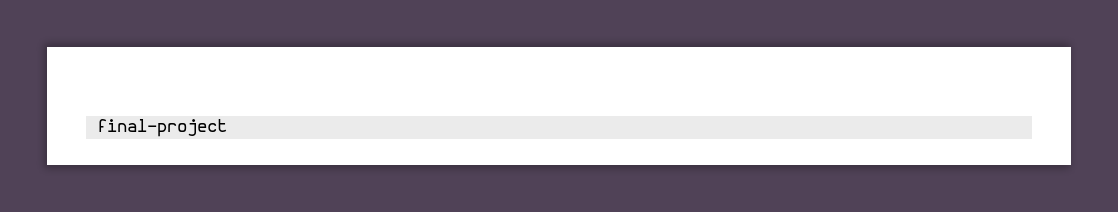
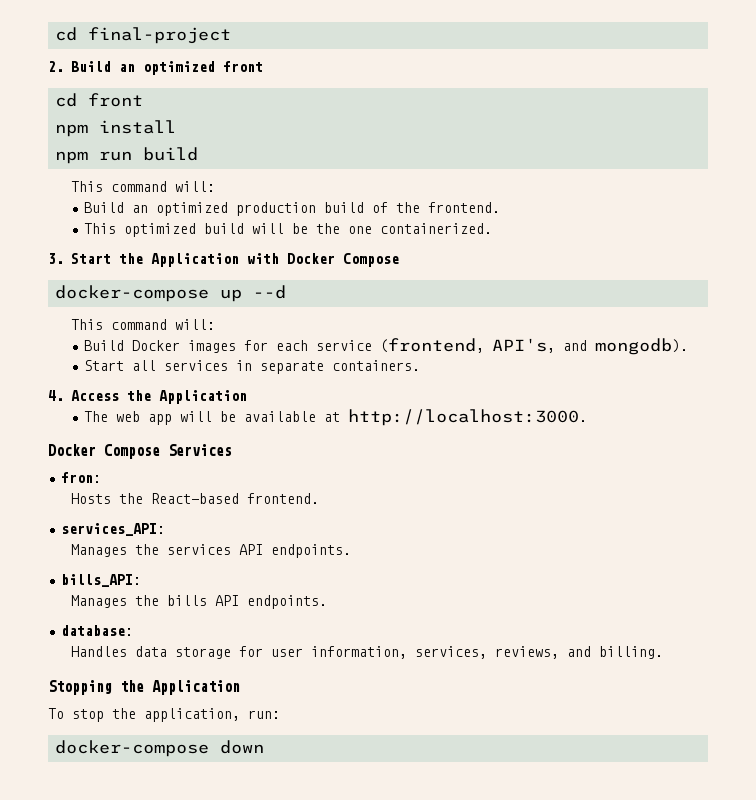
(97, 128) none -> [55,27,78,41] cd
(228, 128) none -> [48,61,263,75] [55,93,144,107] [55,120,177,137] [55,147,199,164] [70,181,215,192] [83,202,500,216] [83,223,492,237] [48,253,399,267] [55,285,287,302] [70,319,215,330] [83,338,688,355] [83,360,420,374] [48,390,247,404] [83,409,587,426] [48,444,232,459] [61,472,102,483] [70,493,319,504] [61,523,166,536] [70,544,351,558] [61,574,142,587] [70,595,327,609] [61,625,134,636] [70,646,663,659] [48,680,240,695] [48,708,280,722] [55,740,265,757] // 2. Build an optimized front // cd front // npm install // npm run build // This command will: // Build an optimized production build of the frontend. // This optimized build will be the one containerized. // 3. Start the Application with Docker Compose // docker-compose up --d // This command will: // Build Docker images for each service (frontend, API's, and mongodb). // Start all services in separate containers. // 4. Access the Application // The web app will be available at http://localhost:3000. // Docker Compose Services // fron: // Hosts the React-based frontend. // services_API: // Manages the services API endpoints. // bills_API: // Manages the bills API endpoints. // database: // Handles data storage for user information, services, reviews, and billing. // Stopping the Application // To stop the application, run: // docker-compose down

